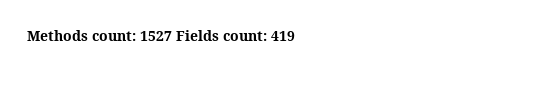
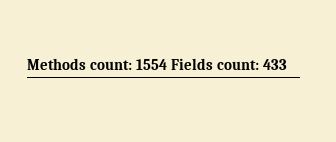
[140,31,172,41] 1527 -> [136,59,168,70] 1554
[271,31,295,41] 419 -> [263,59,288,70] 433

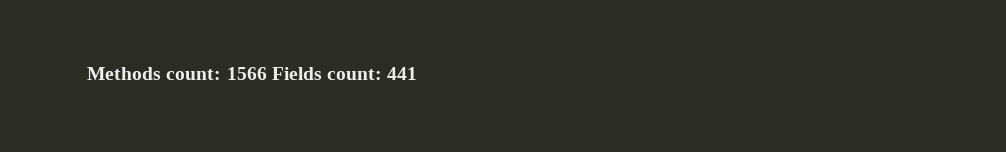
[136,59,168,70] 1554 -> [226,67,267,80] 1566
[263,59,288,70] 433 -> [387,67,418,80] 441

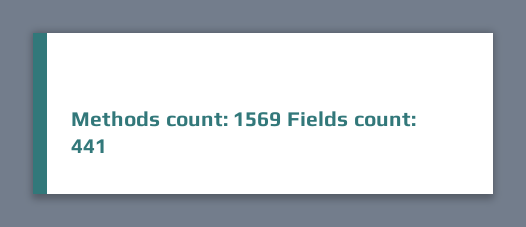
[226,67,267,80] 1566 -> [233,112,282,127] 1569

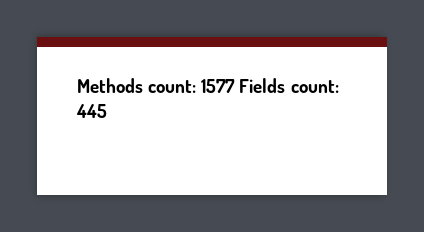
[233,112,282,127] 1569 -> [201,79,236,93] 1577
[71,139,107,153] 441 -> [76,104,107,118] 445

